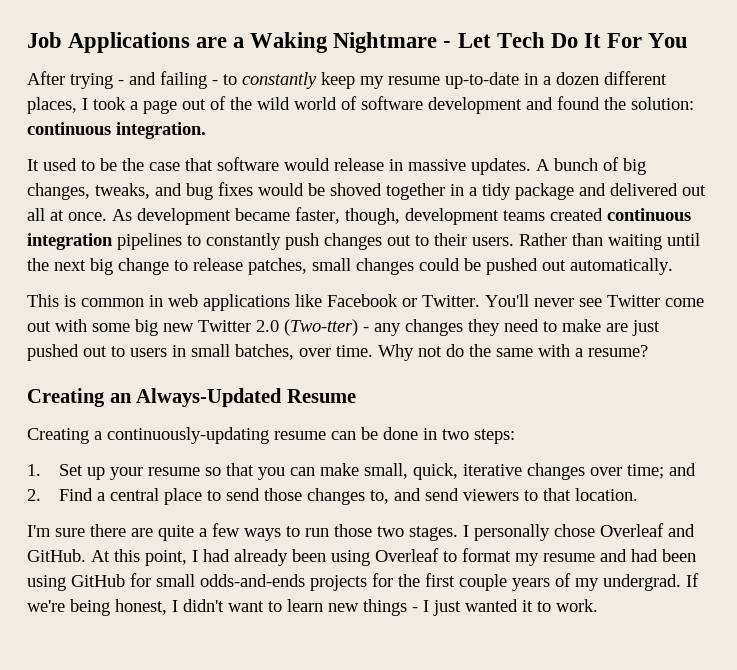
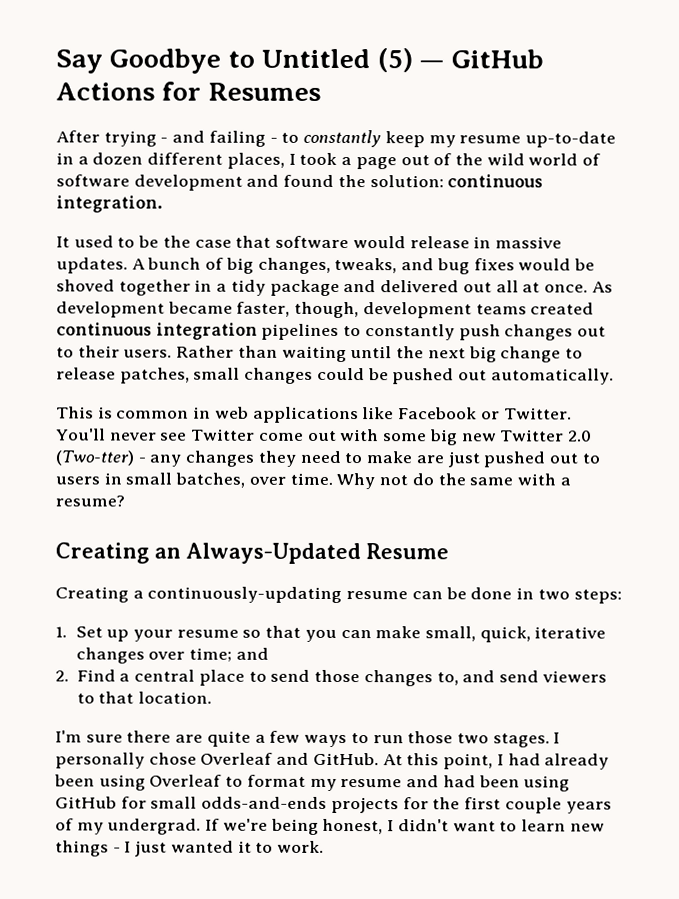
[27,32,688,53] Job Applications are a Waking Nightmare - Let Tech Do It For You -> [56,48,544,74] [56,81,321,101] Say Goodbye to Untitled (5) — GitHub Actions for Resumes

